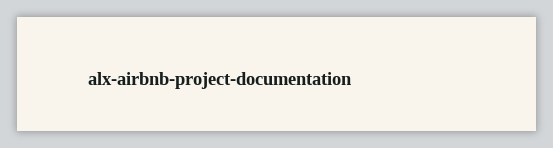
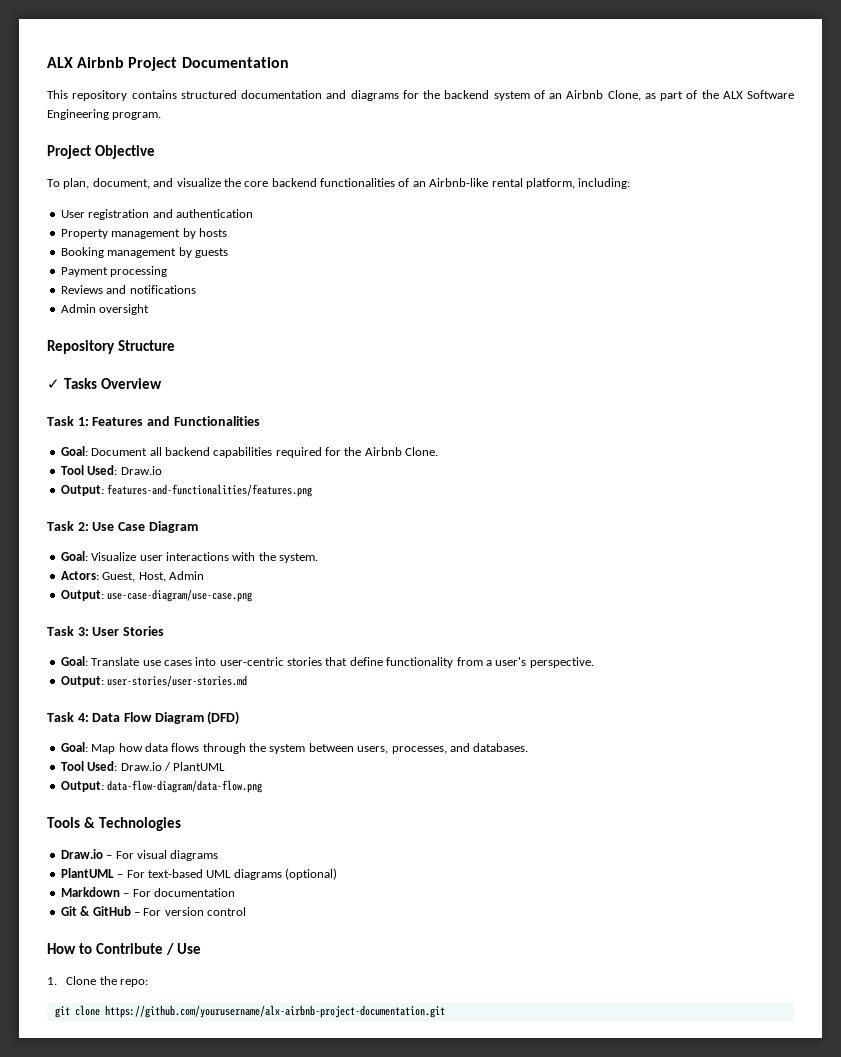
[88,72,352,89] alx-airbnb-project-documentation -> [47,57,289,71] [47,90,794,101] [47,109,162,120] [47,145,155,159] [47,178,631,189] [60,209,253,220] [60,228,227,239] [60,247,228,258] [60,266,168,277] [60,285,196,294] [60,304,150,315] [47,340,175,354] [47,378,162,389] [47,416,260,426] [60,446,439,458] [60,465,162,475] [60,484,313,497] [47,521,198,533] [60,551,318,563] [60,571,204,582] [60,589,253,602] [47,626,164,636] [60,656,594,668] [60,675,248,687] [47,711,240,725] [60,742,529,754] [60,761,226,771] [60,780,263,793] [47,817,181,831] [60,849,219,861] [60,868,337,880] [60,887,235,897] [60,906,246,916] [47,943,201,955] [47,976,149,987] [54,1005,445,1018] ALX Airbnb Project Documentation // This repository contains structured documentation and diagrams for the backend system of an Airbnb Clone, as part of the ALX Software Engineering program. // Project Objective // To plan, document, and visualize the core backend functionalities of an Airbnb-like rental platform, including: // User registration and authentication // Property management by hosts // Booking management by guests // Payment processing // Reviews and notifications // Admin oversight // Repository Structure // ✓ Tasks Overview // Task 1: Features and Functionalities // Goal: Document all backend capabilities required for the Airbnb Clone. // Tool Used: Draw.io // Output: features-and-functionalities/features.png // Task 2: Use Case Diagram // Goal: Visualize user interactions with the system. // Actors: Guest, Host, Admin // Output: use-case-diagram/use-case.png // Task 3: User Stories // Goal: Translate use cases into user-centric stories that define functionality from a user's perspective. // Output: user-stories/user-stories.md // Task 4: Data Flow Diagram (DFD) // Goal: Map how data flows through the system between users, processes, and databases. // Tool Used: Draw.io / PlantUML // Output: data-flow-diagram/data-flow.png // Tools & Technologies // Draw.io – For visual diagrams // PlantUML – For text-based UML diagrams (optional) // Markdown – For documentation // Git & GitHub – For version control // How to Contribute / Use // 1. Clone the repo: // git clone https://github.com/yourusername/alx-airbnb-project-documentation.git

